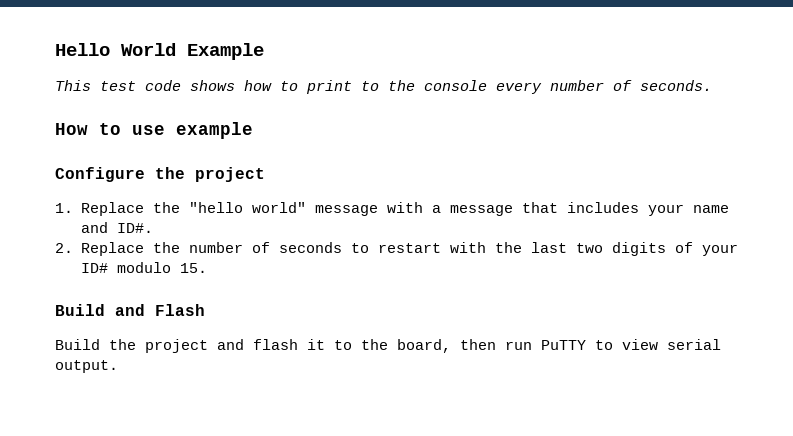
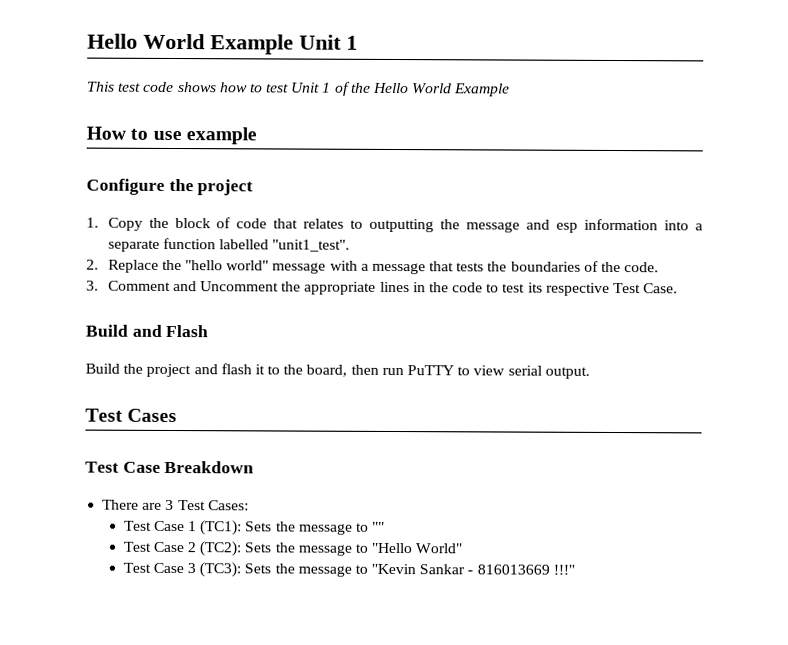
[55,43,264,60] Hello World Example -> [87,33,358,55] Hello World Example Unit 1
[306,80,712,94] print to the console every number of seconds. -> [266,81,511,97] test Unit 1 of the Hello World Example
(73, 208) none -> [107,217,704,233] [107,237,351,252] [86,259,99,270] Copy the block of code that relates to outputting the message and esp information into a separate function labelled "unit1_test". // 2.
[566,202,729,216] [80,222,153,233] [55,242,738,256] [80,262,207,273] includes your name and ID#. // 2. Replace the number of seconds to restart with the last two digits of your ID# modulo 15. -> [456,260,660,273] [86,280,679,296] tests the boundaries of the code. // 3. Comment and Uncomment the appropriate lines in the code to test its respective Test Case.
(118, 366) none -> [85,408,178,423] [85,460,255,474] [102,499,249,511] [123,520,386,536] [122,541,463,557] [122,562,575,578] // Test Cases // Test Case Breakdown // There are 3 Test Cases: // Test Case 1 (TC1): Sets the message to "" // Test Case 2 (TC2): Sets the message to "Hello World" // Test Case 3 (TC3): Sets the message to "Kevin Sankar - 816013669 !!!"

